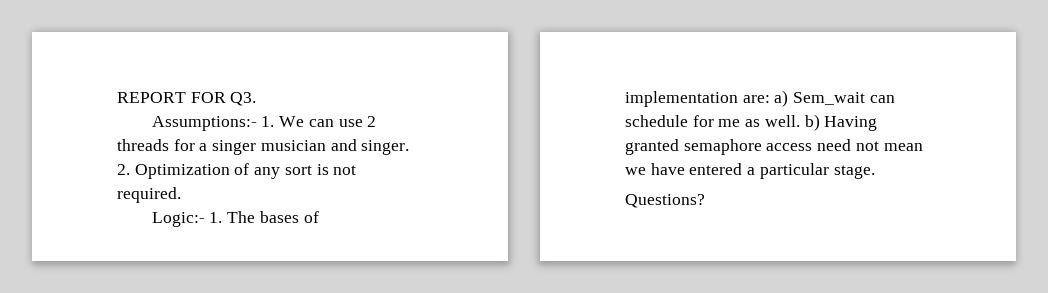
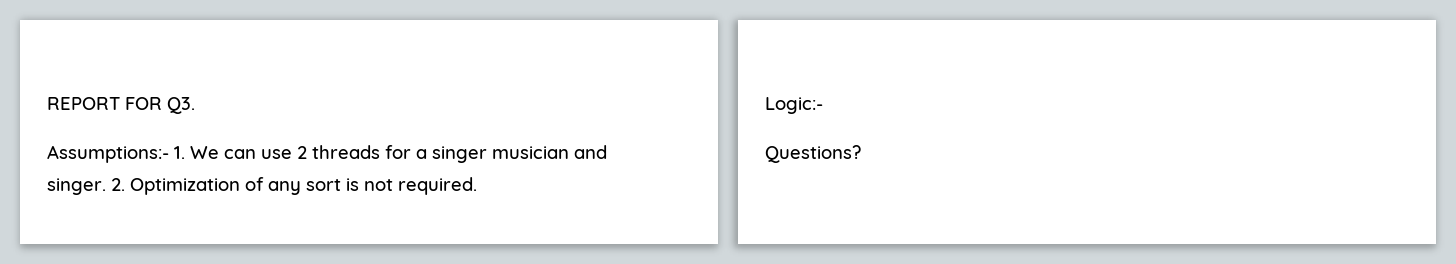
[209,211,319,223] [625,90,895,107] [625,114,878,131] [625,139,923,155] [625,163,875,179] 1. The bases of implementation are: a) Sem_wait can schedule for me as well. b) Having granted semaphore access need not mean we have entered a particular stage. -> (823, 105) none

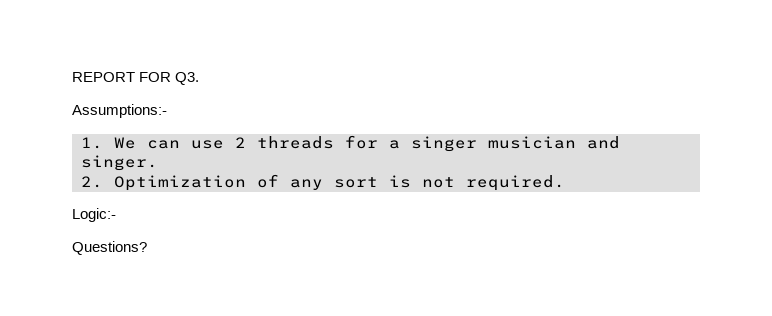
(169, 154) none -> (167, 111) //
(106, 186) none -> (158, 163) //

